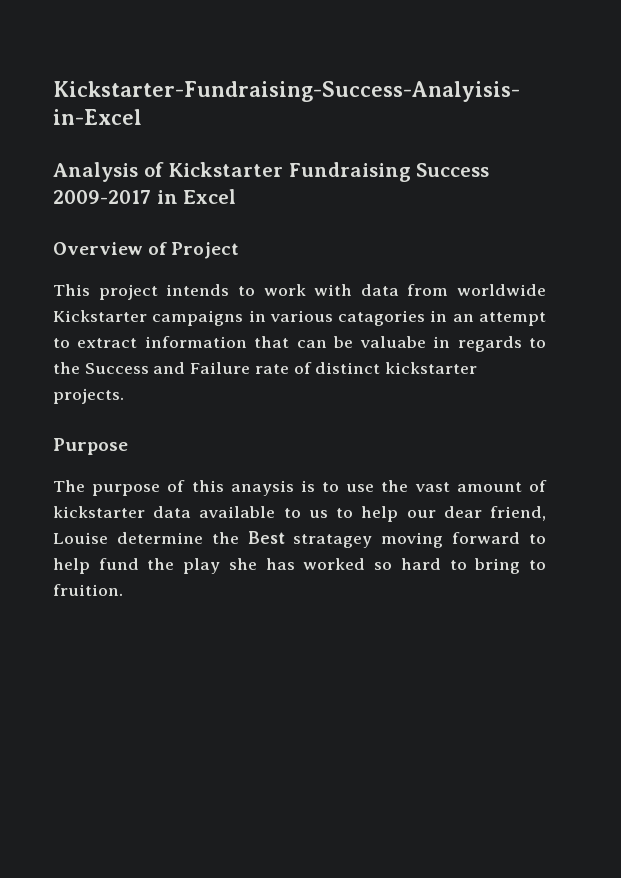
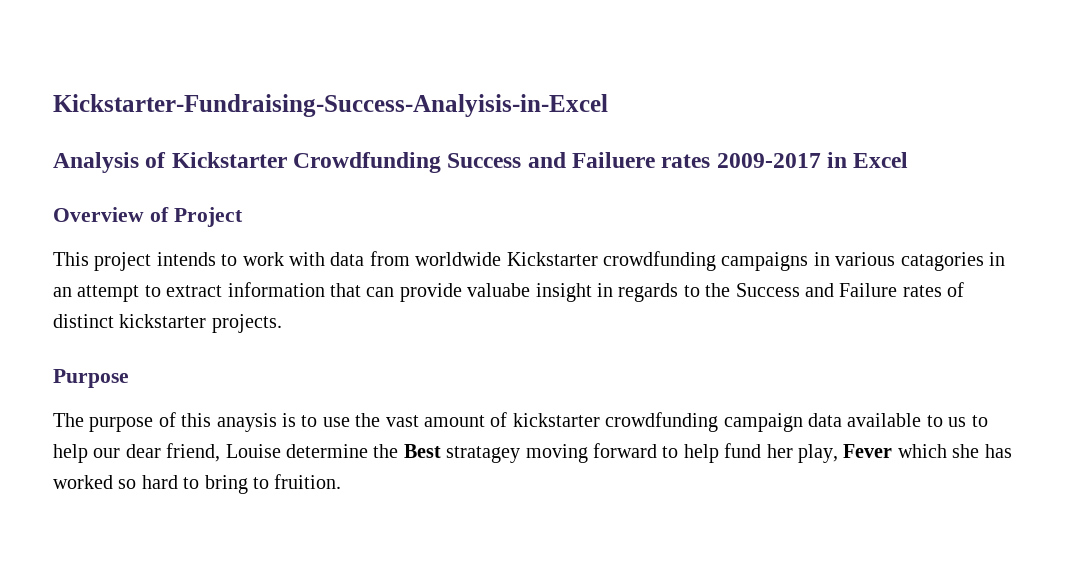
[288,162,490,182] Fundraising Success -> [293,152,711,173] Crowdfunding Success and Failuere rates
(147, 316) none -> [602,251,716,271] crowdfunding
[333,336,426,348] be valuabe -> [399,283,592,302] provide valuabe insight
[254,364,289,374] rate -> [902,285,942,297] rates
(145, 512) none -> [605,412,803,432] crowdfunding campaign
[147,558,221,574] the play -> [766,444,947,463] her play, Fever which

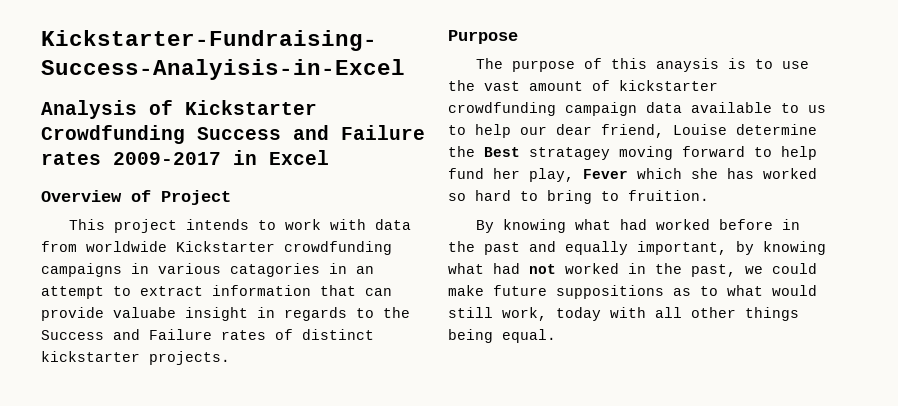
[572,152,656,168] Failuere -> [341,125,425,140] Failure
(342, 481) none -> [475,219,800,233] [448,241,826,255] [448,263,817,277] [448,285,817,299] [448,307,799,321] [448,329,556,343] // By knowing what had worked before in the past and equally important, by knowing what had not worked in the past, we could make future suppositions as to what would still work, today with all other things being equal.

